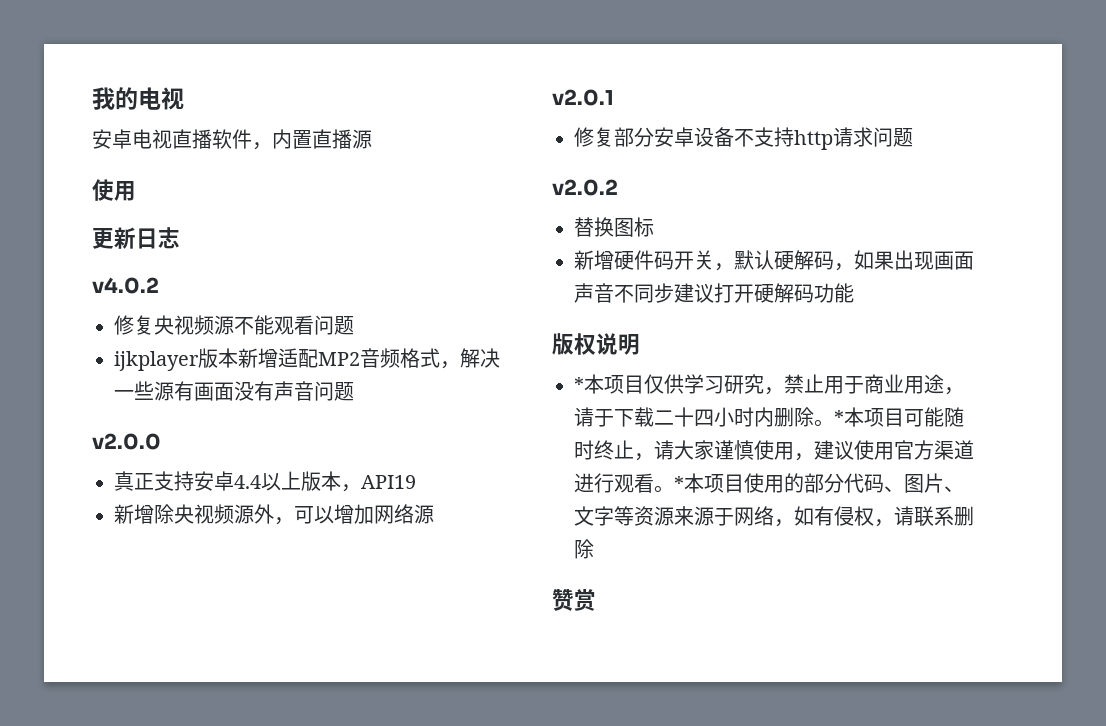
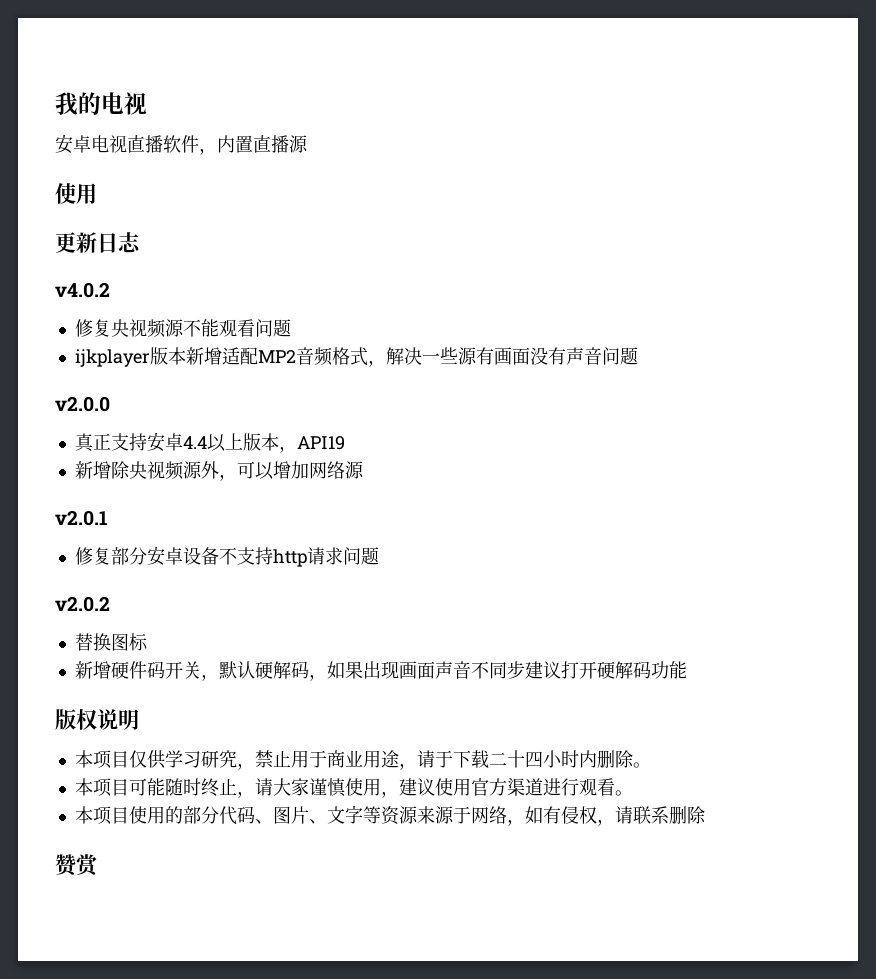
[574,377,584,392] * -> (139, 719) none
[834,410,844,425] * -> (651, 765) //
[674,476,684,491] * -> (633, 793) //

